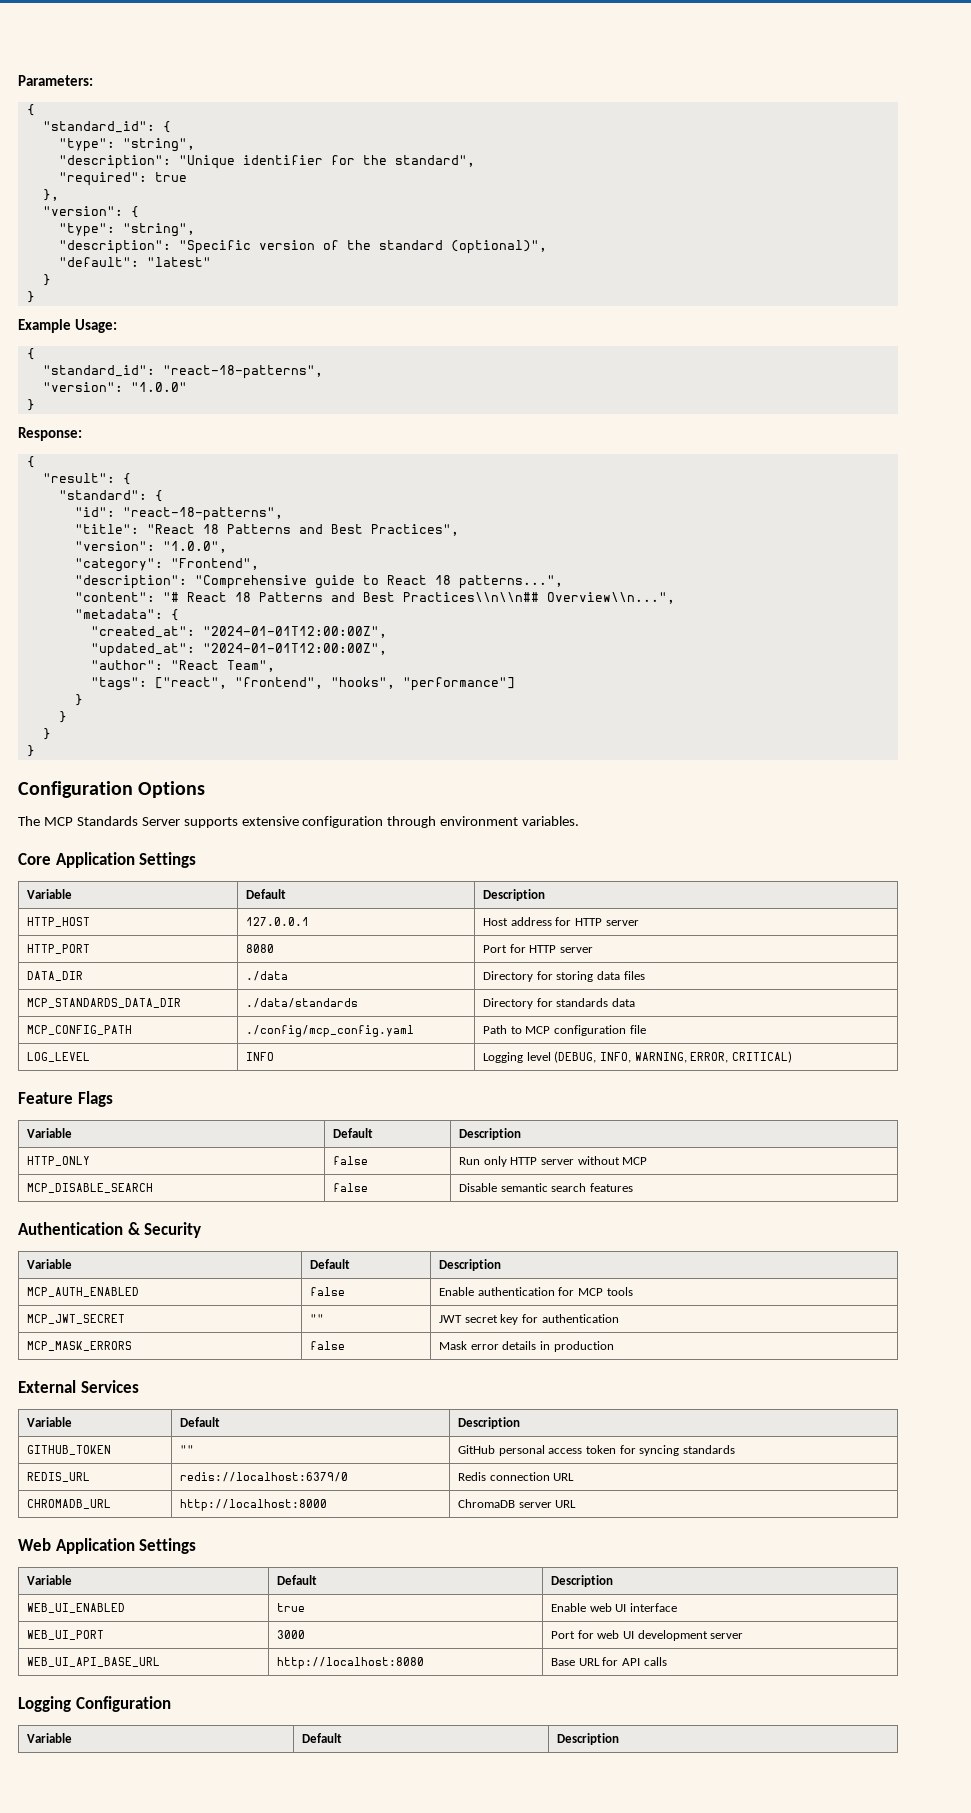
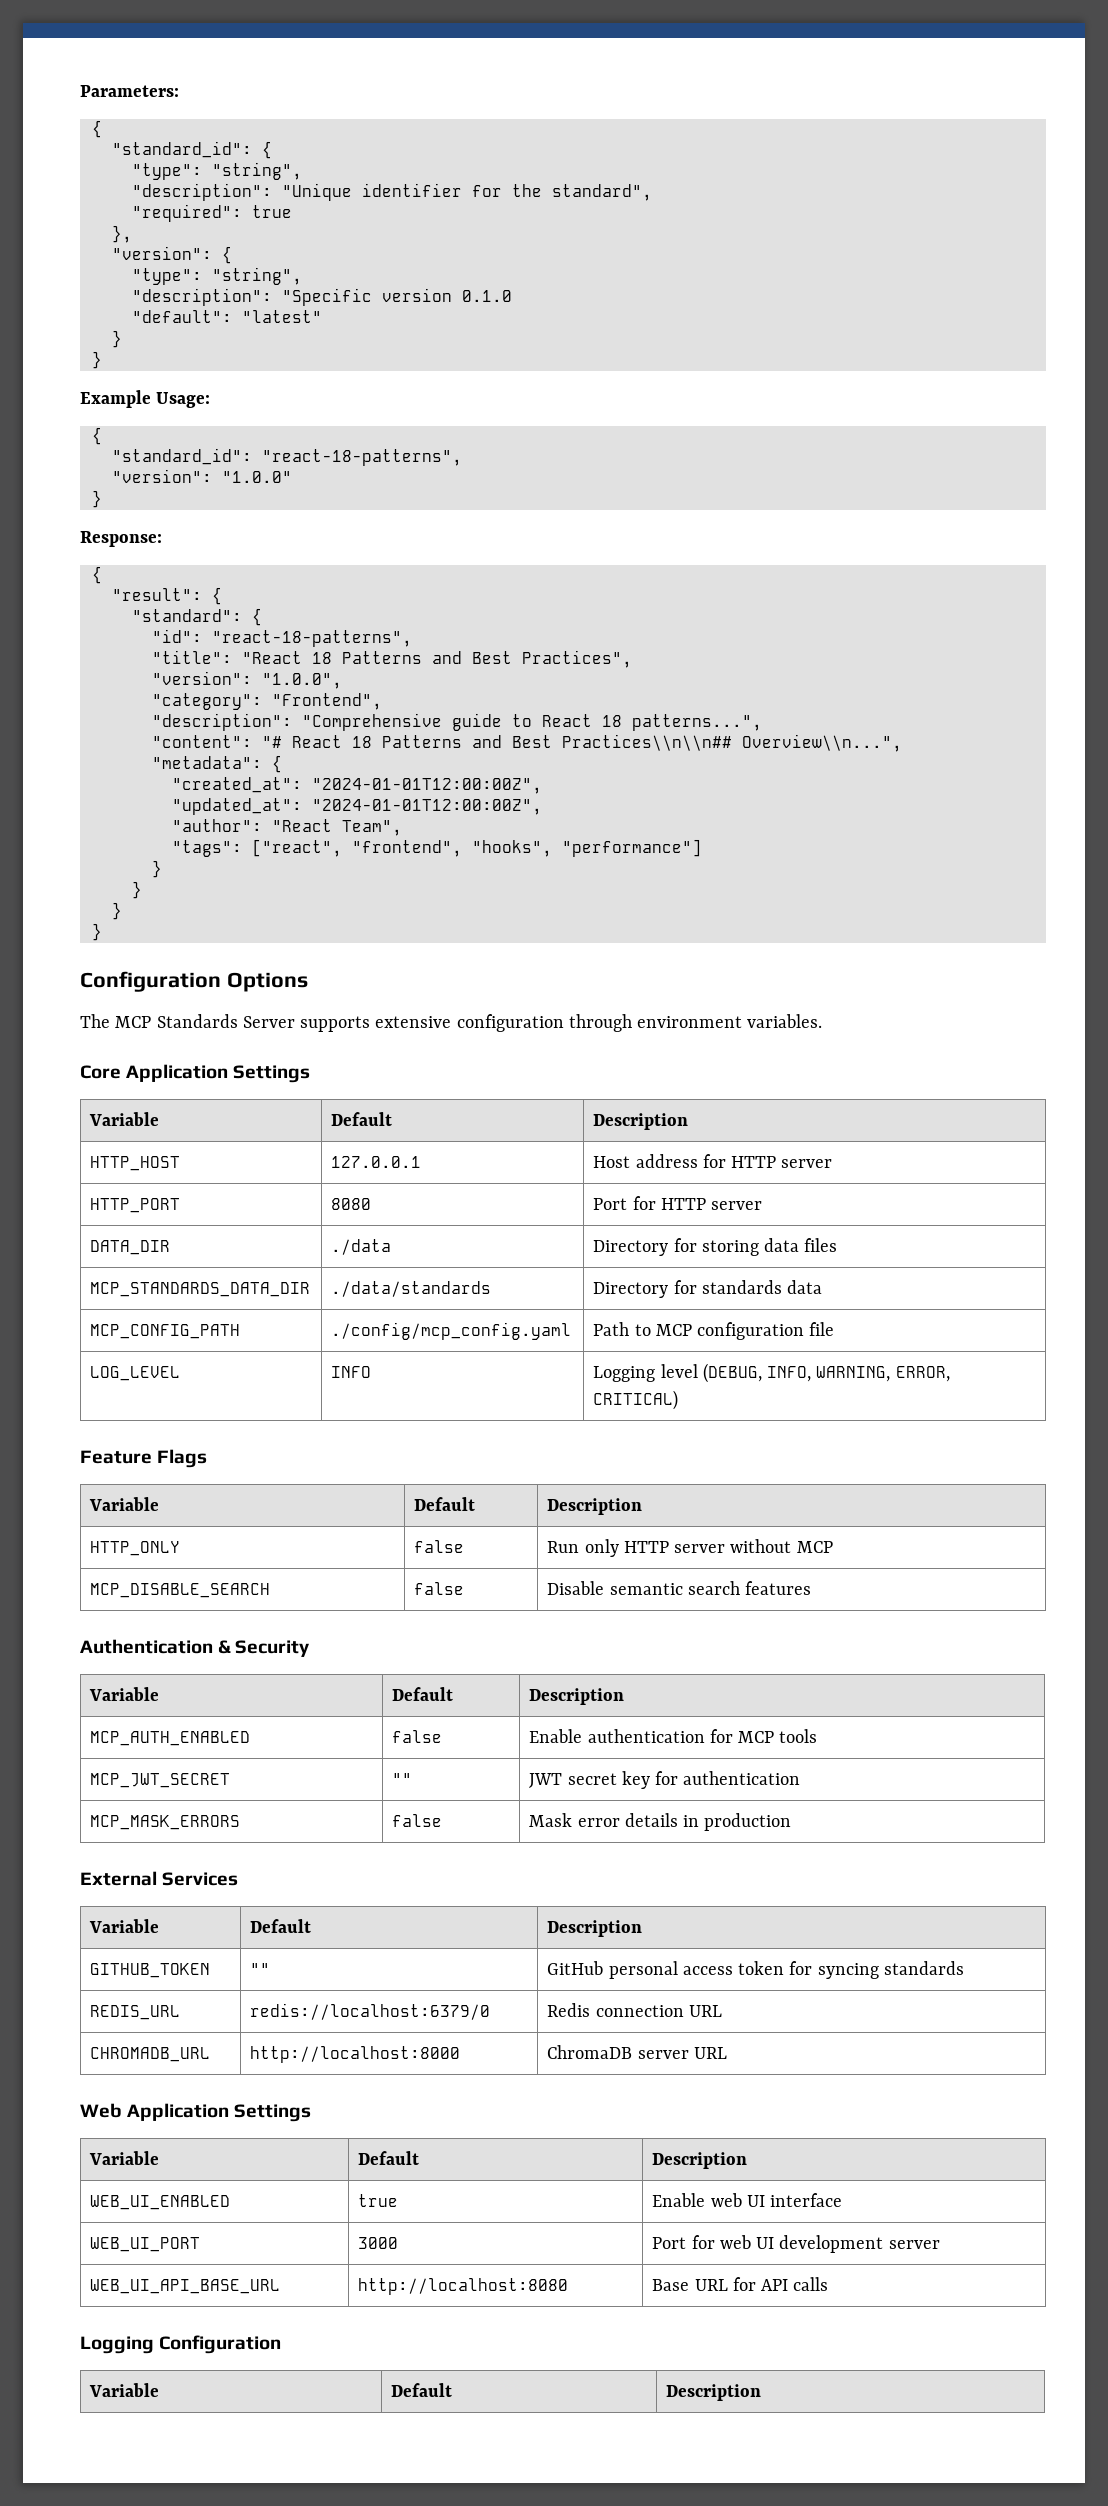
[322,240,547,254] of the standard (optional)", -> [461,290,512,302] 0.1.0

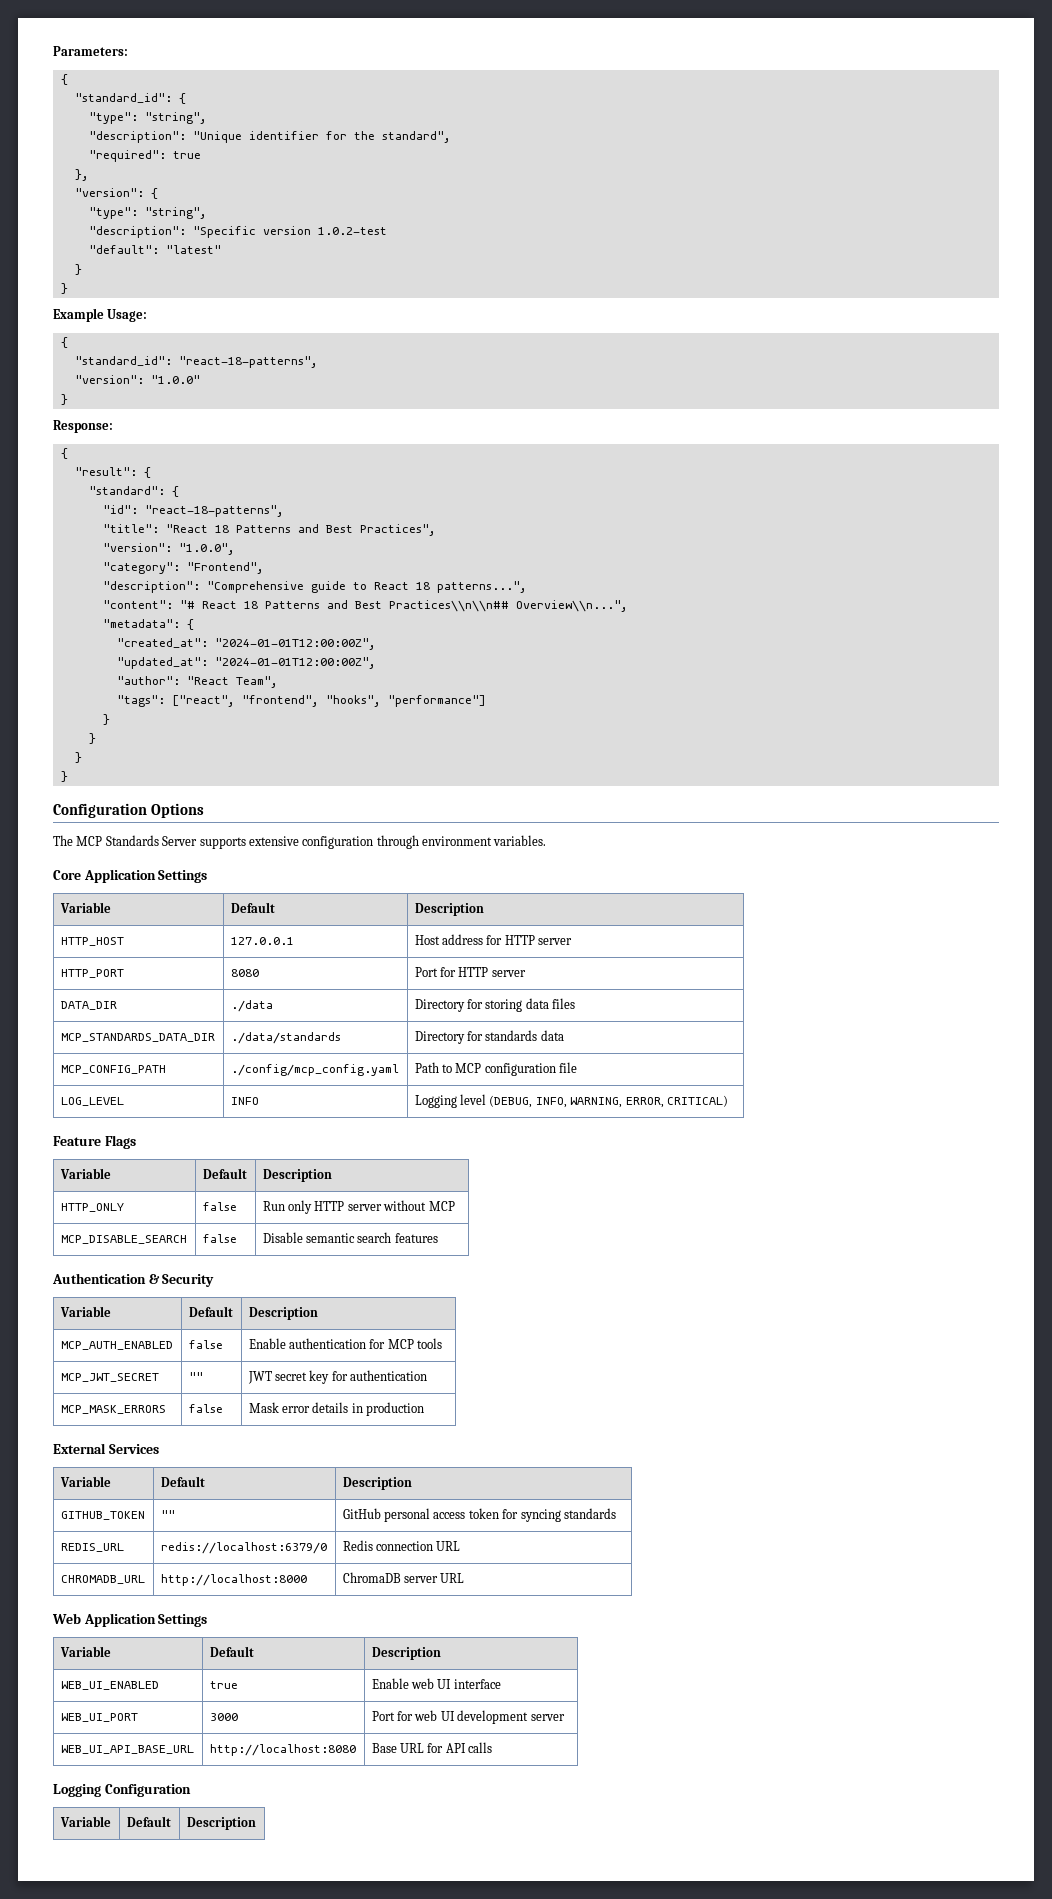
[461,290,512,302] 0.1.0 -> [317,227,387,235] 1.0.2-test

